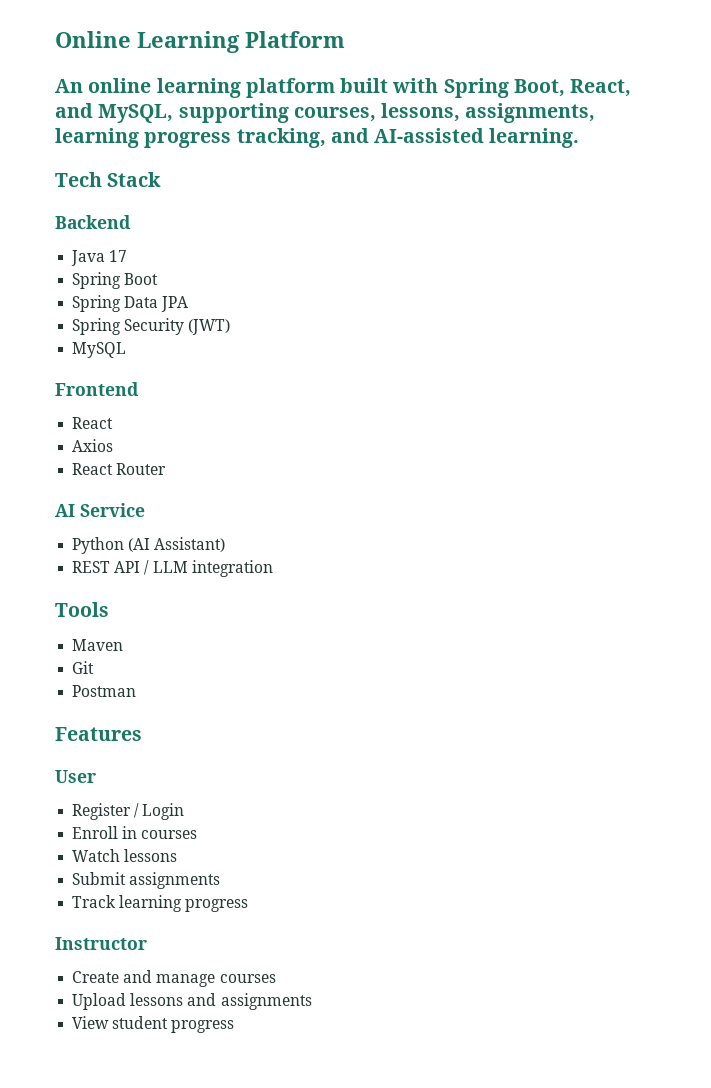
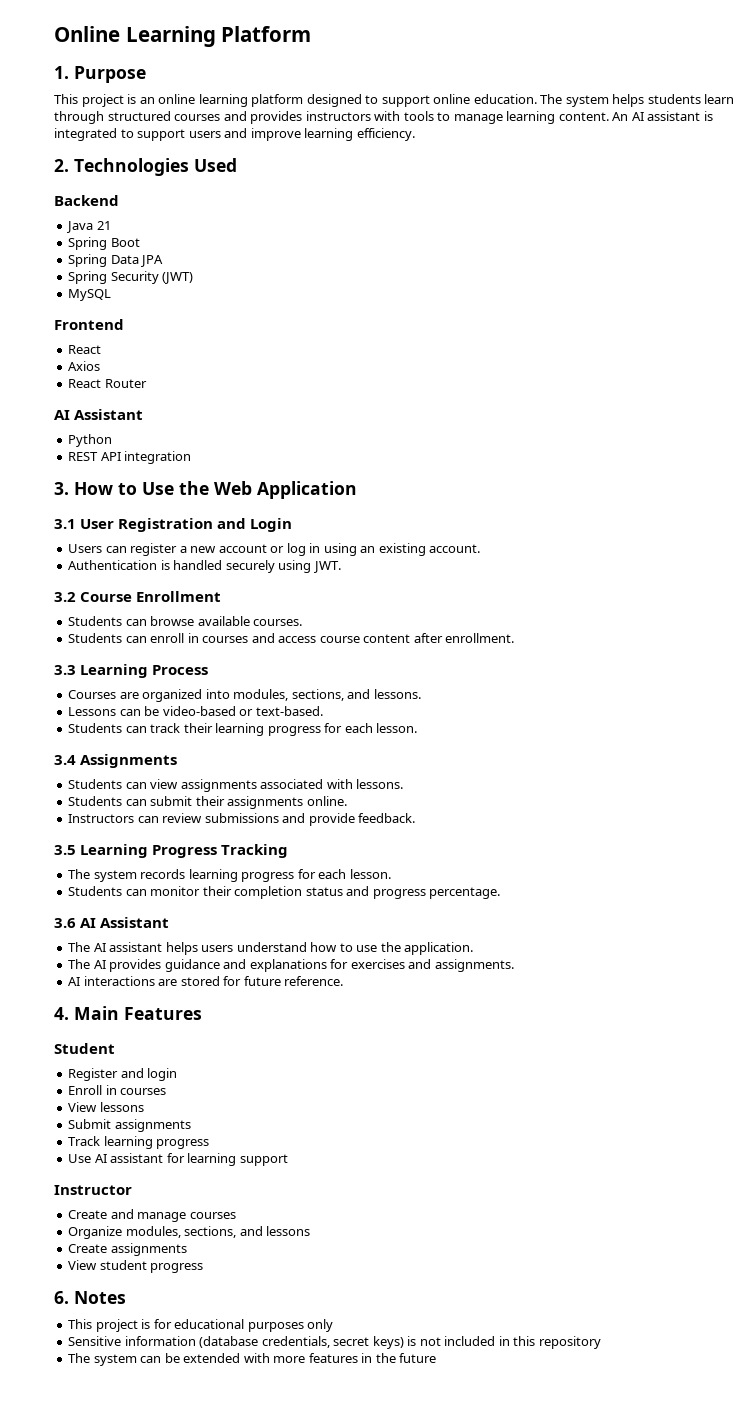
[55,78,632,98] [55,103,596,123] [55,128,580,148] [55,172,162,187] An online learning platform built with Spring Boot, React, and MySQL, supporting courses, lessons, assignments, learning progress tracking, and AI-assisted learning. // Tech Stack -> [54,66,146,83] [54,94,735,107] [54,111,713,124] [54,128,415,141] [54,158,237,176] 1. Purpose // This project is an online learning platform designed to support online education. The system helps students learn through structured courses and provides instructors with tools to manage learning content. An AI assistant is integrated to support users and improve learning efficiency. // 2. Technologies Used
[109,250,128,262] 17 -> [96,221,111,230] 21
[80,503,145,517] Service -> [74,409,144,420] Assistant
[128,537,226,552] (AI Assistant) -> (113, 440) none
[144,560,188,575] / LLM -> (121, 456) none
[55,602,109,617] [72,639,124,651] [72,661,95,674] [72,685,137,697] Tools // Maven // Git // Postman // -> [54,481,357,499] [54,518,293,532] [68,543,481,556] [68,560,341,573] [54,591,222,602] [68,616,303,626] [68,633,515,643] [54,664,209,678] [68,689,421,702] [68,706,323,716] [68,723,418,736] [54,754,178,768] [68,779,404,792] [68,796,347,809] [68,813,416,826] [54,844,289,858] [68,869,391,882] [68,886,501,899] [54,917,170,928] [68,942,474,955] [68,959,514,972] [68,976,344,986] [54,1006,119,1020] 3. How to Use the Web Application // 3.1 User Registration and Login // Users can register a new account or log in using an existing account. // Authentication is handled securely using JWT. // 3.2 Course Enrollment // Students can browse available courses. // Students can enroll in courses and access course content after enrollment. // 3.3 Learning Process // Courses are organized into modules, sections, and lessons. // Lessons can be video-based or text-based. // Students can track their learning progress for each lesson. // 3.4 Assignments // Students can view assignments associated with lessons. // Students can submit their assignments online. // Instructors can review submissions and provide feedback. // 3.5 Learning Progress Tracking // The system records learning progress for each lesson. // Students can monitor their completion status and progress percentage. // 3.6 AI Assistant // The AI assistant helps users understand how to use the application. // The AI provides guidance and explanations for exercises and assignments. // AI interactions are stored for future reference. // 4. Main
[55,770,96,783] User -> [54,1043,115,1054] Student
[134,803,185,820] / Login -> [120,1068,178,1081] and login
[72,849,121,862] Watch -> [68,1102,98,1112] View
(249, 905) none -> [68,1153,288,1166] // Use AI assistant for learning support
[72,993,217,1010] Upload lessons and -> [68,1226,311,1239] [68,1244,108,1253] Organize modules, sections, and lessons // Create
(235, 1026) none -> [54,1291,126,1304] [68,1319,334,1332] [68,1336,601,1349] [68,1353,437,1366] // 6. Notes // This project is for educational purposes only // Sensitive information (database credentials, secret keys) is not included in this repository // The system can be extended with more features in the future

